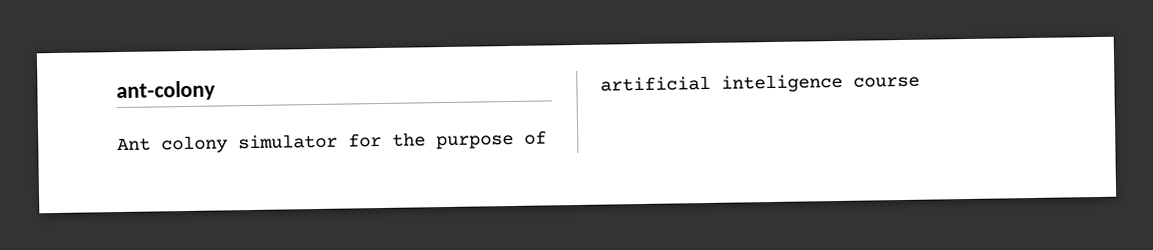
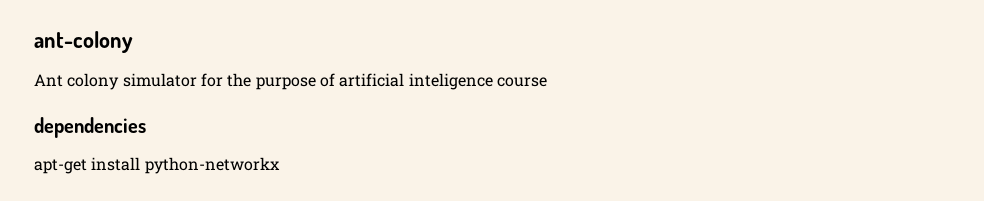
(920, 82) none -> [34,117,146,138] [34,157,280,174] // dependencies // apt-get install python-networkx

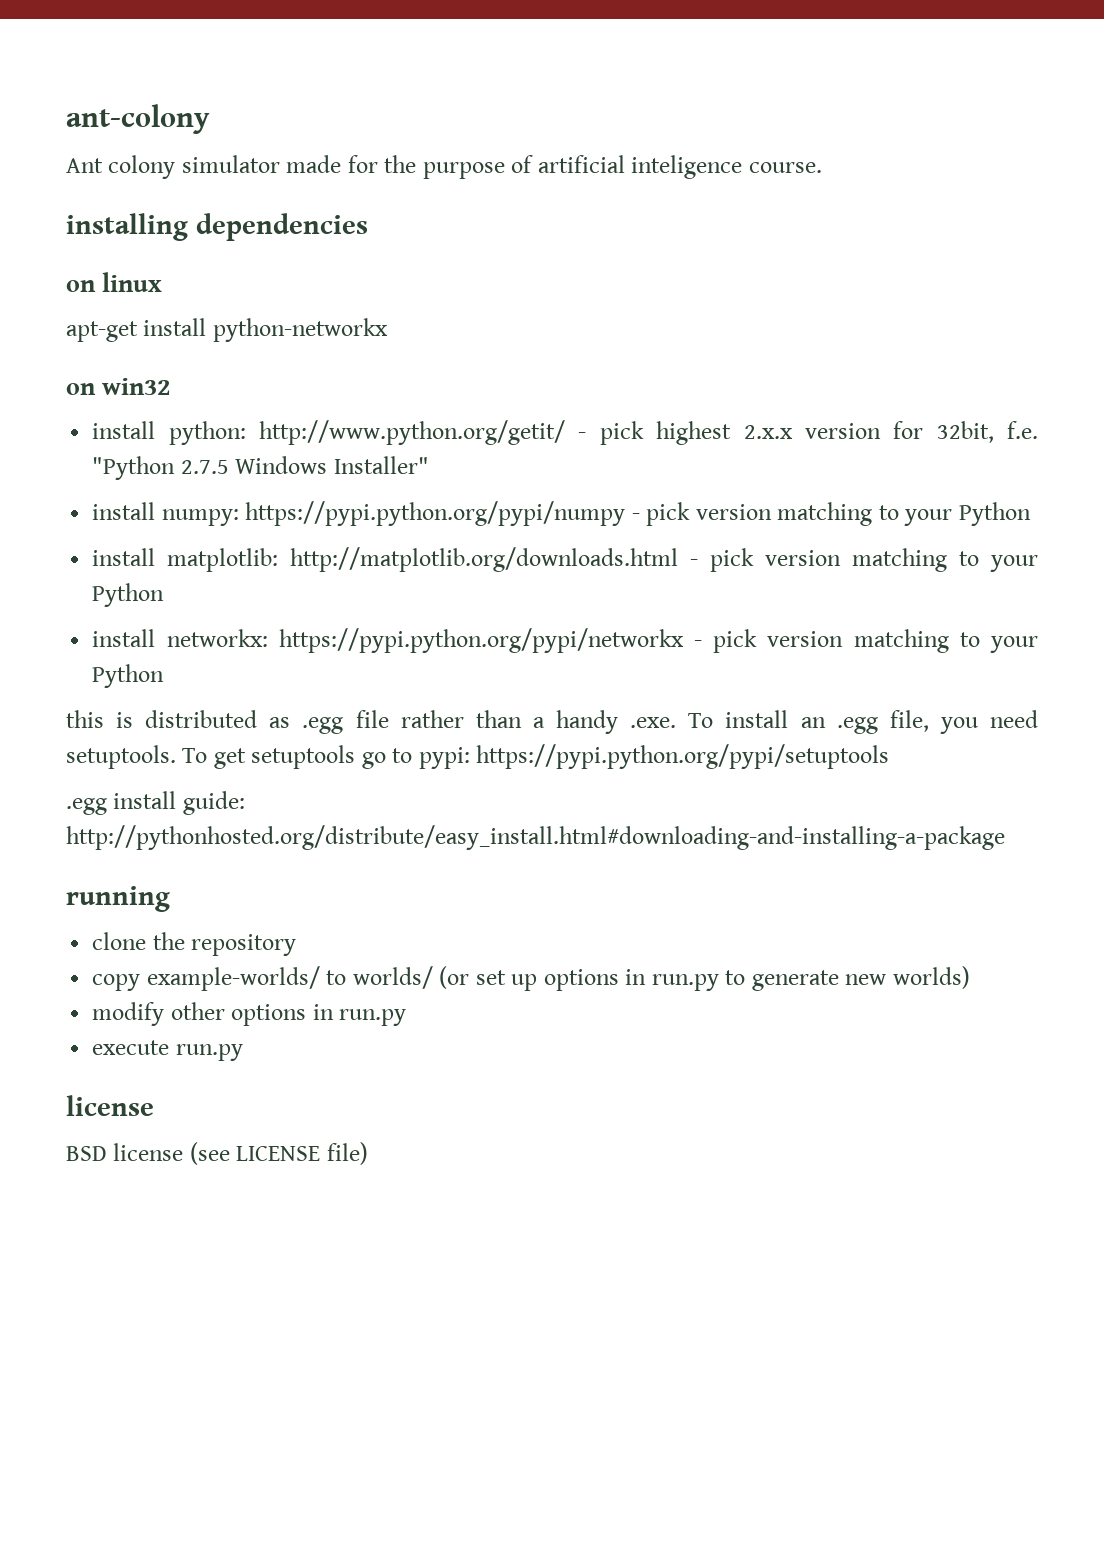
(197, 80) none -> [286,155,342,173] made
[496,77,547,87] course // -> [748,162,822,173] [66,213,188,241] course. // installing
(146, 127) none -> [66,272,163,292] // on linux
(280, 165) none -> [66,378,171,395] [92,420,1038,445] [92,456,429,480] [92,501,1031,526] [92,547,1039,572] [92,583,165,607] [92,628,1039,653] [92,664,165,688] [66,710,1038,734] [66,744,890,769] [66,791,245,815] [66,825,1005,850] [66,886,170,912] [92,932,297,956] [92,966,970,991] [92,1002,407,1026] [92,1040,243,1061] [66,1095,154,1116] [66,1142,368,1165] // on win32 // install python: http://www.python.org/getit/ - pick highest 2.x.x version for 32bit, f.e. "Python 2.7.5 Windows Installer" // install numpy: https://pypi.python.org/pypi/numpy - pick version matching to your Python // install matplotlib: http://matplotlib.org/downloads.html - pick version matching to your Python // install networkx: https://pypi.python.org/pypi/networkx - pick version matching to your Python // this is distributed as .egg file rather than a handy .exe. To install an .egg file, you need setuptools. To get setuptools go to pypi: https://pypi.python.org/pypi/setuptools // .egg install guide: http://pythonhosted.org/distribute/easy_install.html#downloading-and-installing-a-package // running // clone the repository // copy example-worlds/ to worlds/ (or set up options in run.py to generate new worlds) // modify other options in run.py // execute run.py // license // BSD license (see LICENSE file)

